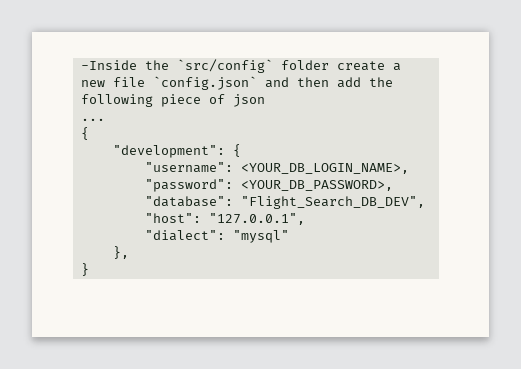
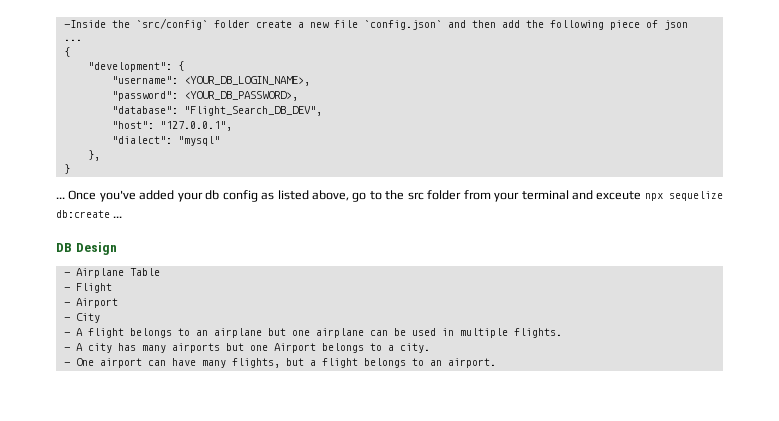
(89, 269) none -> [56,190,723,202] [56,210,123,218] [56,242,117,255] [63,268,160,278] [63,283,112,293] [63,298,118,308] [63,313,100,323] [63,328,562,338] [63,343,430,353] [63,358,496,368] // ... Once you've added your db config as listed above, go to the src folder from your terminal and exceute npx sequelize db:create ... // DB Design // - Airplane Table // - Flight // - Airport // - City // - A flight belongs to an airplane but one airplane can be used in multiple flights. // - A city has many airports but one Airport belongs to a city. // - One airport can have many flights, but a flight belongs to an airport.

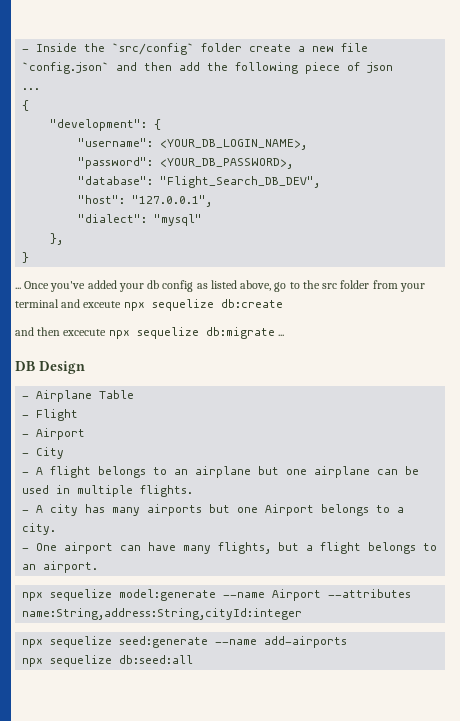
[63,20,106,28] -Inside -> [22,43,78,52] - Inside
(110, 214) none -> [15,327,275,339] // and then excecute npx sequelize db:migrate
(496, 363) none -> [22,589,412,601] [22,608,303,620] [22,636,348,648] [22,655,194,667] // npx sequelize model:generate --name Airport --attributes name:String,address:String,cityId:integer // npx sequelize seed:generate --name add-airports // npx sequelize db:seed:all

